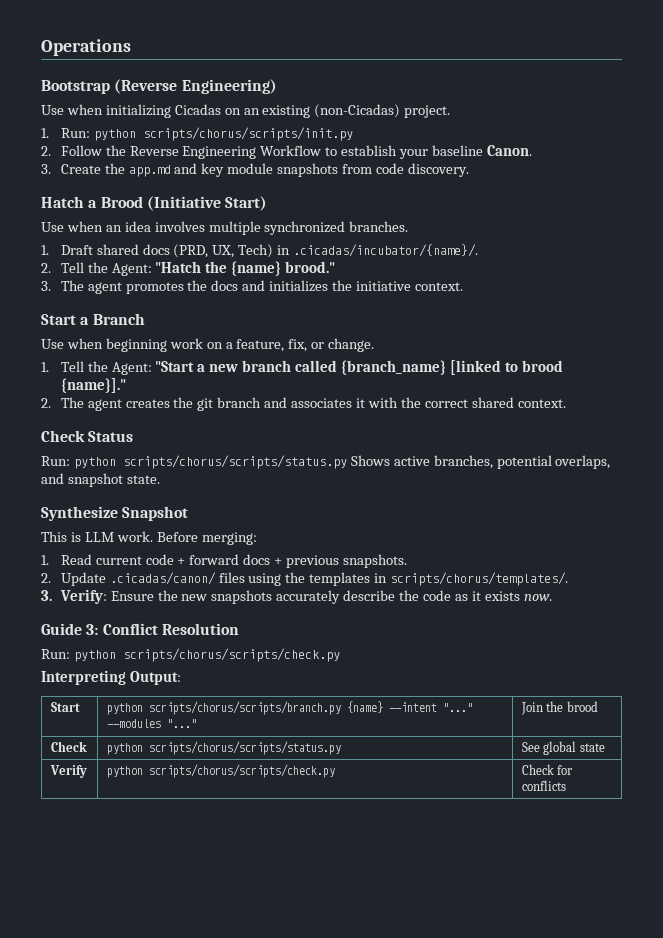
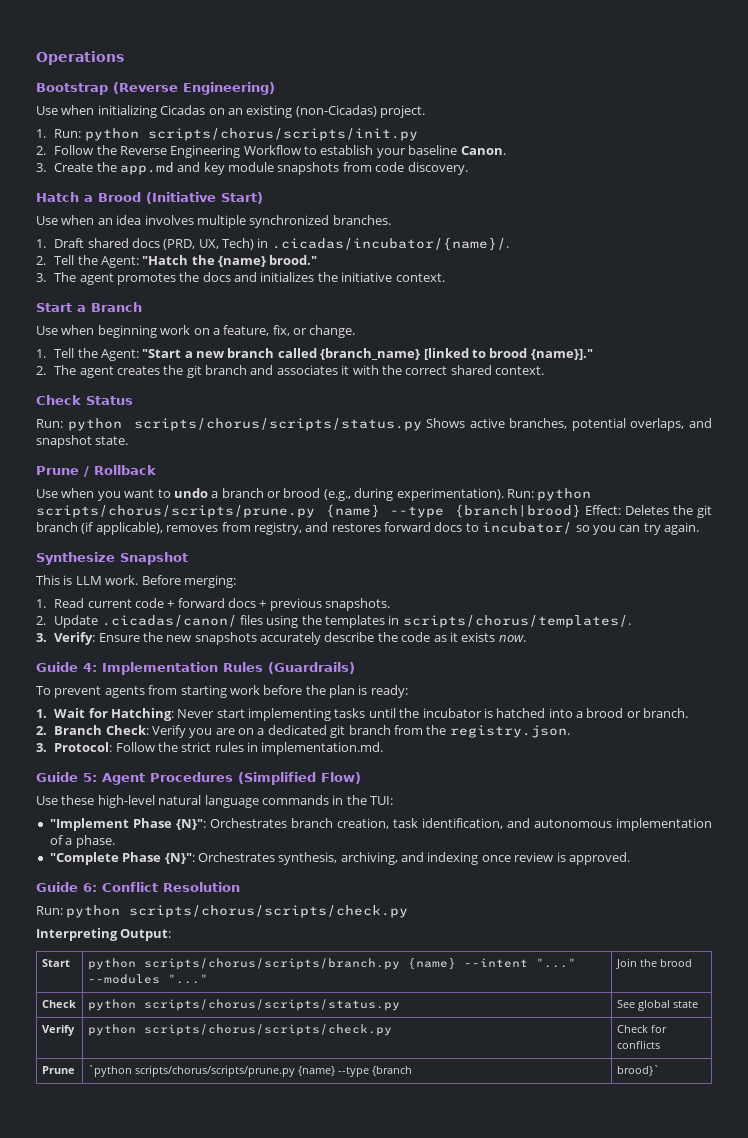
(160, 479) none -> [36,465,156,477] [36,488,592,501] [36,504,712,518] [36,522,699,535] // Prune / Rollback // Use when you want to undo a branch or brood (e.g., during experimentation). Run: python scripts/chorus/scripts/prune.py {name} --type {branch|brood} Effect: Deletes the git branch (if applicable), removes from registry, and restores forward docs to incubator/ so you can try again.
[86,624,99,635] 3: -> [83,662,355,675] [36,685,408,698] [36,708,689,721] [36,725,570,738] [36,742,384,755] [36,772,361,785] [36,795,393,808] [49,818,712,831] [49,835,115,848] [49,852,630,865] [36,882,97,892] 4: Implementation Rules (Guardrails) // To prevent agents from starting work before the plan is ready: // 1. Wait for Hatching: Never start implementing tasks until the incubator is hatched into a brood or branch. // 2. Branch Check: Verify you are on a dedicated git branch from the registry.json. // 3. Protocol: Follow the strict rules in implementation.md. // Guide 5: Agent Procedures (Simplified Flow) // Use these high-level natural language commands in the TUI: // "Implement Phase {N}": Orchestrates branch creation, task identification, and autonomous implementation of a phase. // "Complete Phase {N}": Orchestrates synthesis, archiving, and indexing once review is approved. // Guide 6:
(566, 785) none -> [41,1066,75,1074] [87,1065,412,1077] [616,1065,659,1076] // Prune | `python scripts/chorus/scripts/prune.py {name} --type {branch | brood}`

